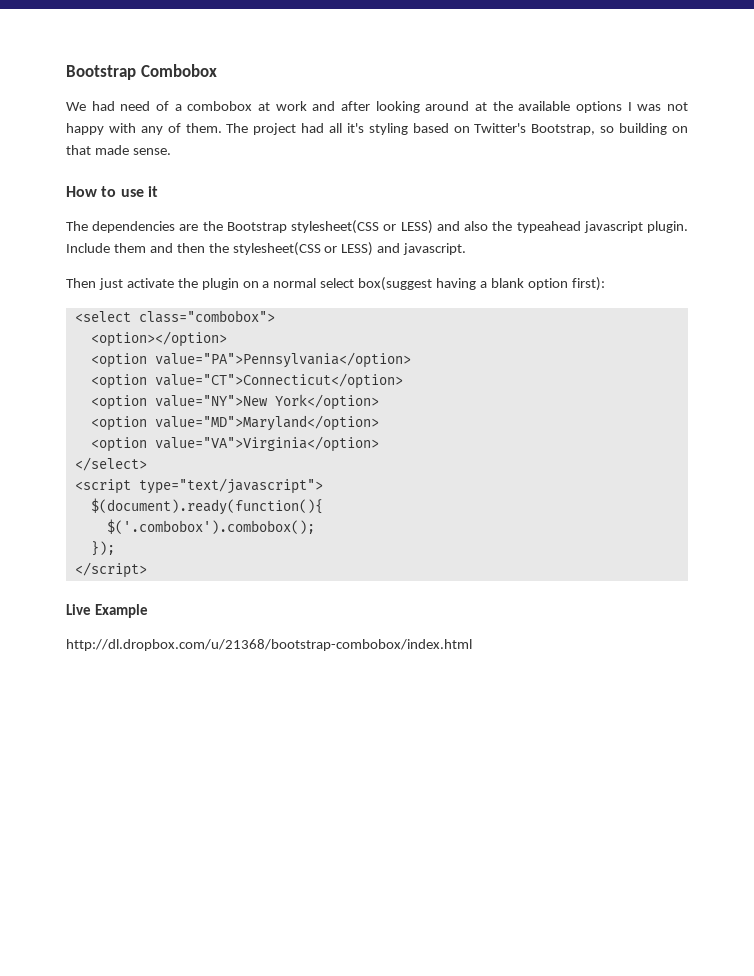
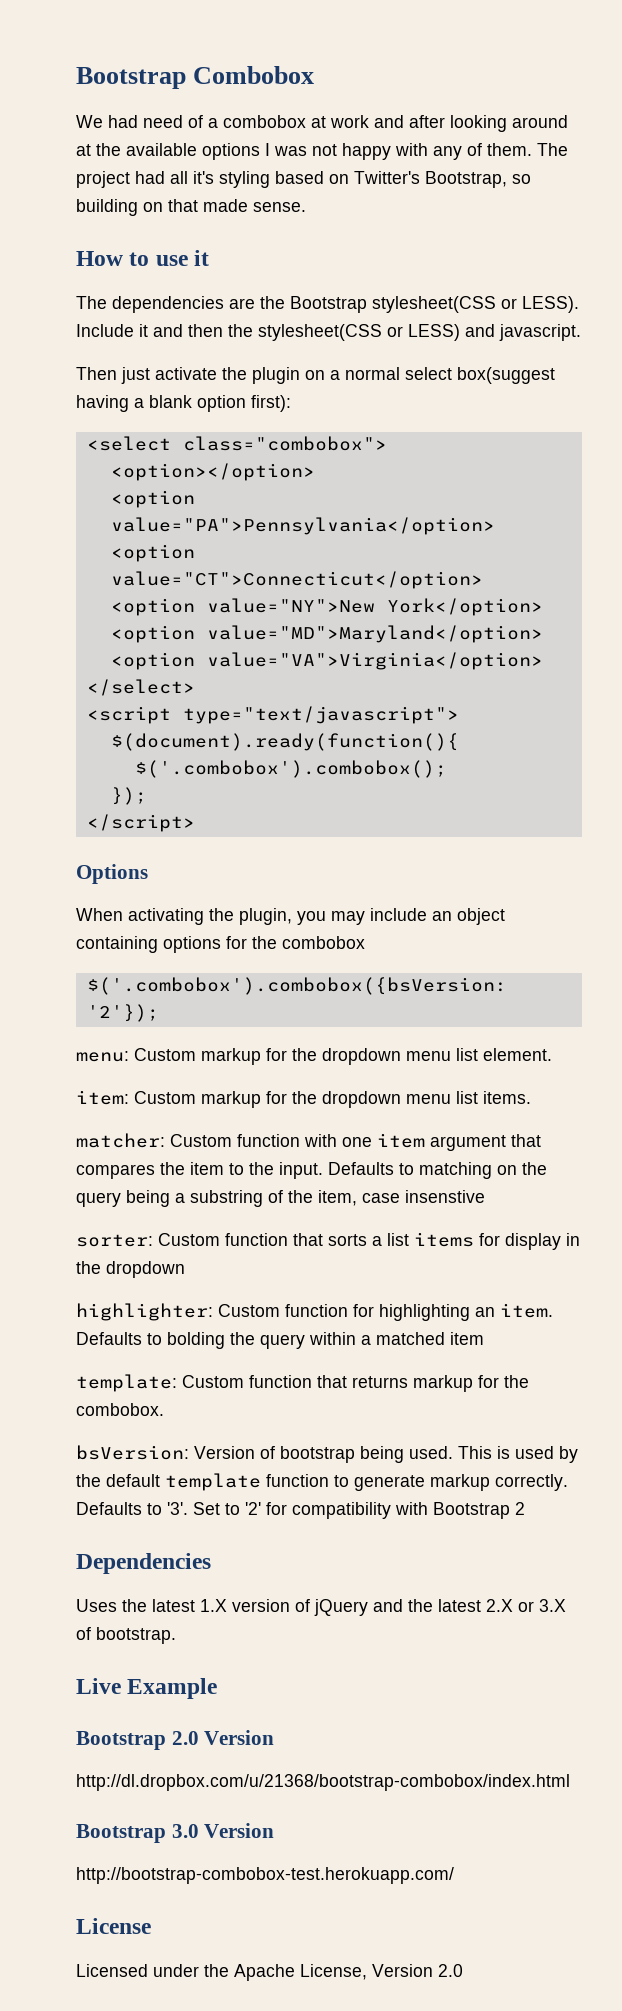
[400,220,688,234] [66,243,146,253] LESS) and also the typeahead javascript plugin. Include them -> [522,296,579,313] [76,324,148,337] LESS). Include it
[66,604,149,618] [66,639,472,651] Live Example // http://dl.dropbox.com/u/21368/bootstrap-combobox/index.html -> [76,864,148,884] [76,908,505,925] [76,936,365,953] [86,977,507,995] [86,1004,159,1022] [76,1048,552,1065] [76,1090,531,1108] [76,1133,541,1151] [76,1162,547,1179] [76,1190,485,1207] [76,1232,580,1250] [76,1261,185,1278] [76,1303,553,1321] [76,1332,484,1349] [76,1374,529,1392] [76,1403,164,1416] [76,1445,578,1463] [76,1473,568,1491] [76,1502,525,1519] [76,1553,211,1574] [76,1599,566,1616] [76,1627,176,1644] [76,1678,218,1699] [76,1730,275,1750] [76,1774,570,1791] [76,1823,275,1843] [76,1867,454,1884] [76,1918,151,1934] [76,1964,463,1981] Options // When activating the plugin, you may include an object containing options for the combobox // $('.combobox').combobox({bsVersion: '2'}); // menu: Custom markup for the dropdown menu list element. // item: Custom markup for the dropdown menu list items. // matcher: Custom function with one item argument that compares the item to the input. Defaults to matching on the query being a substring of the item, case insenstive // sorter: Custom function that sorts a list items for display in the dropdown // highlighter: Custom function for highlighting an item. Defaults to bolding the query within a matched item // template: Custom function that returns markup for the combobox. // bsVersion: Version of bootstrap being used. This is used by the default template function to generate markup correctly. Defaults to '3'. Set to '2' for compatibility with Bootstrap 2 // Dependencies // Uses the latest 1.X version of jQuery and the latest 2.X or 3.X of bootstrap. // Live Example // Bootstrap 2.0 Version // http://dl.dropbox.com/u/21368/bootstrap-combobox/index.html // Bootstrap 3.0 Version // http://bootstrap-combobox-test.herokuapp.com/ // License // Licensed under the Apache License, Version 2.0

